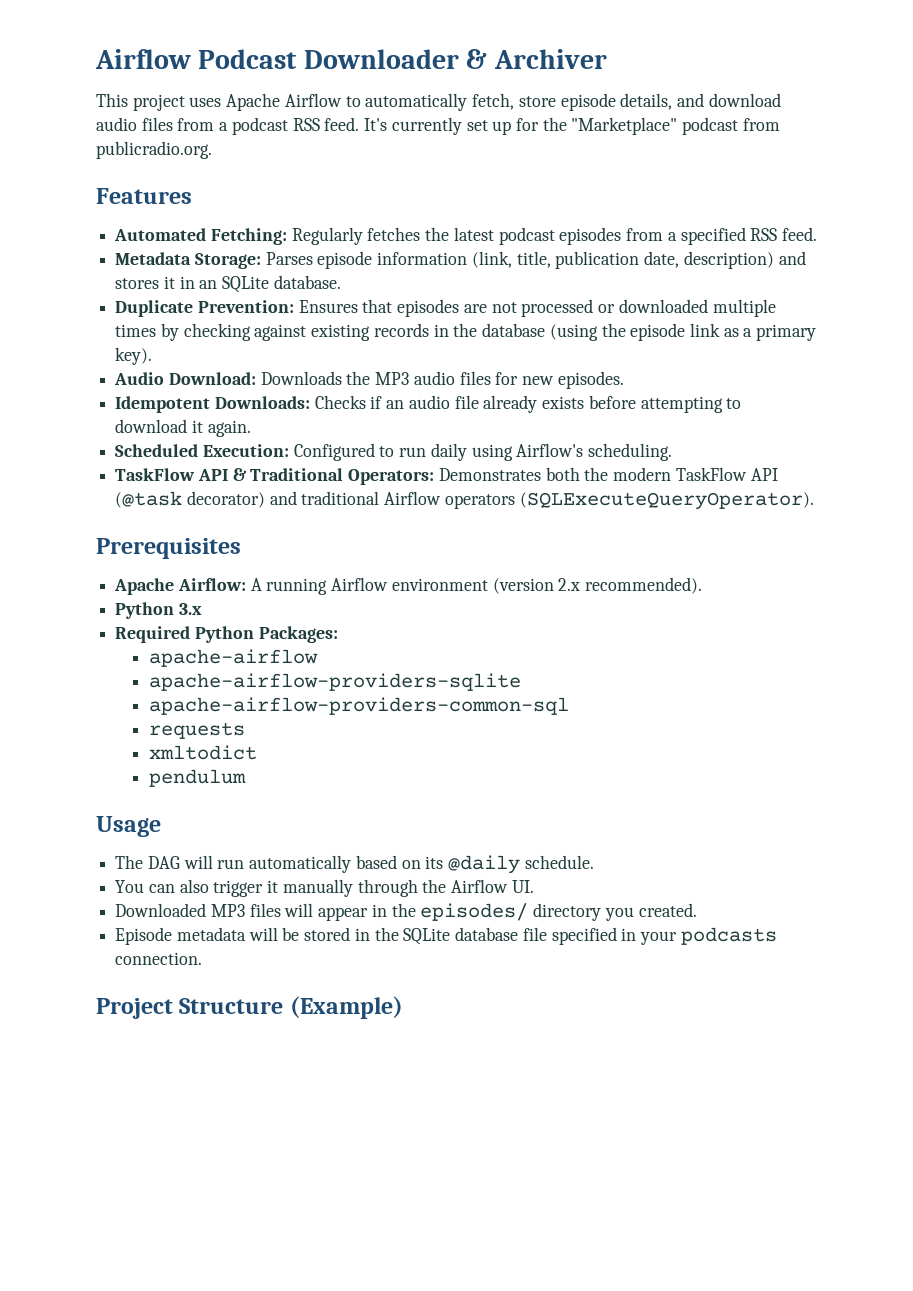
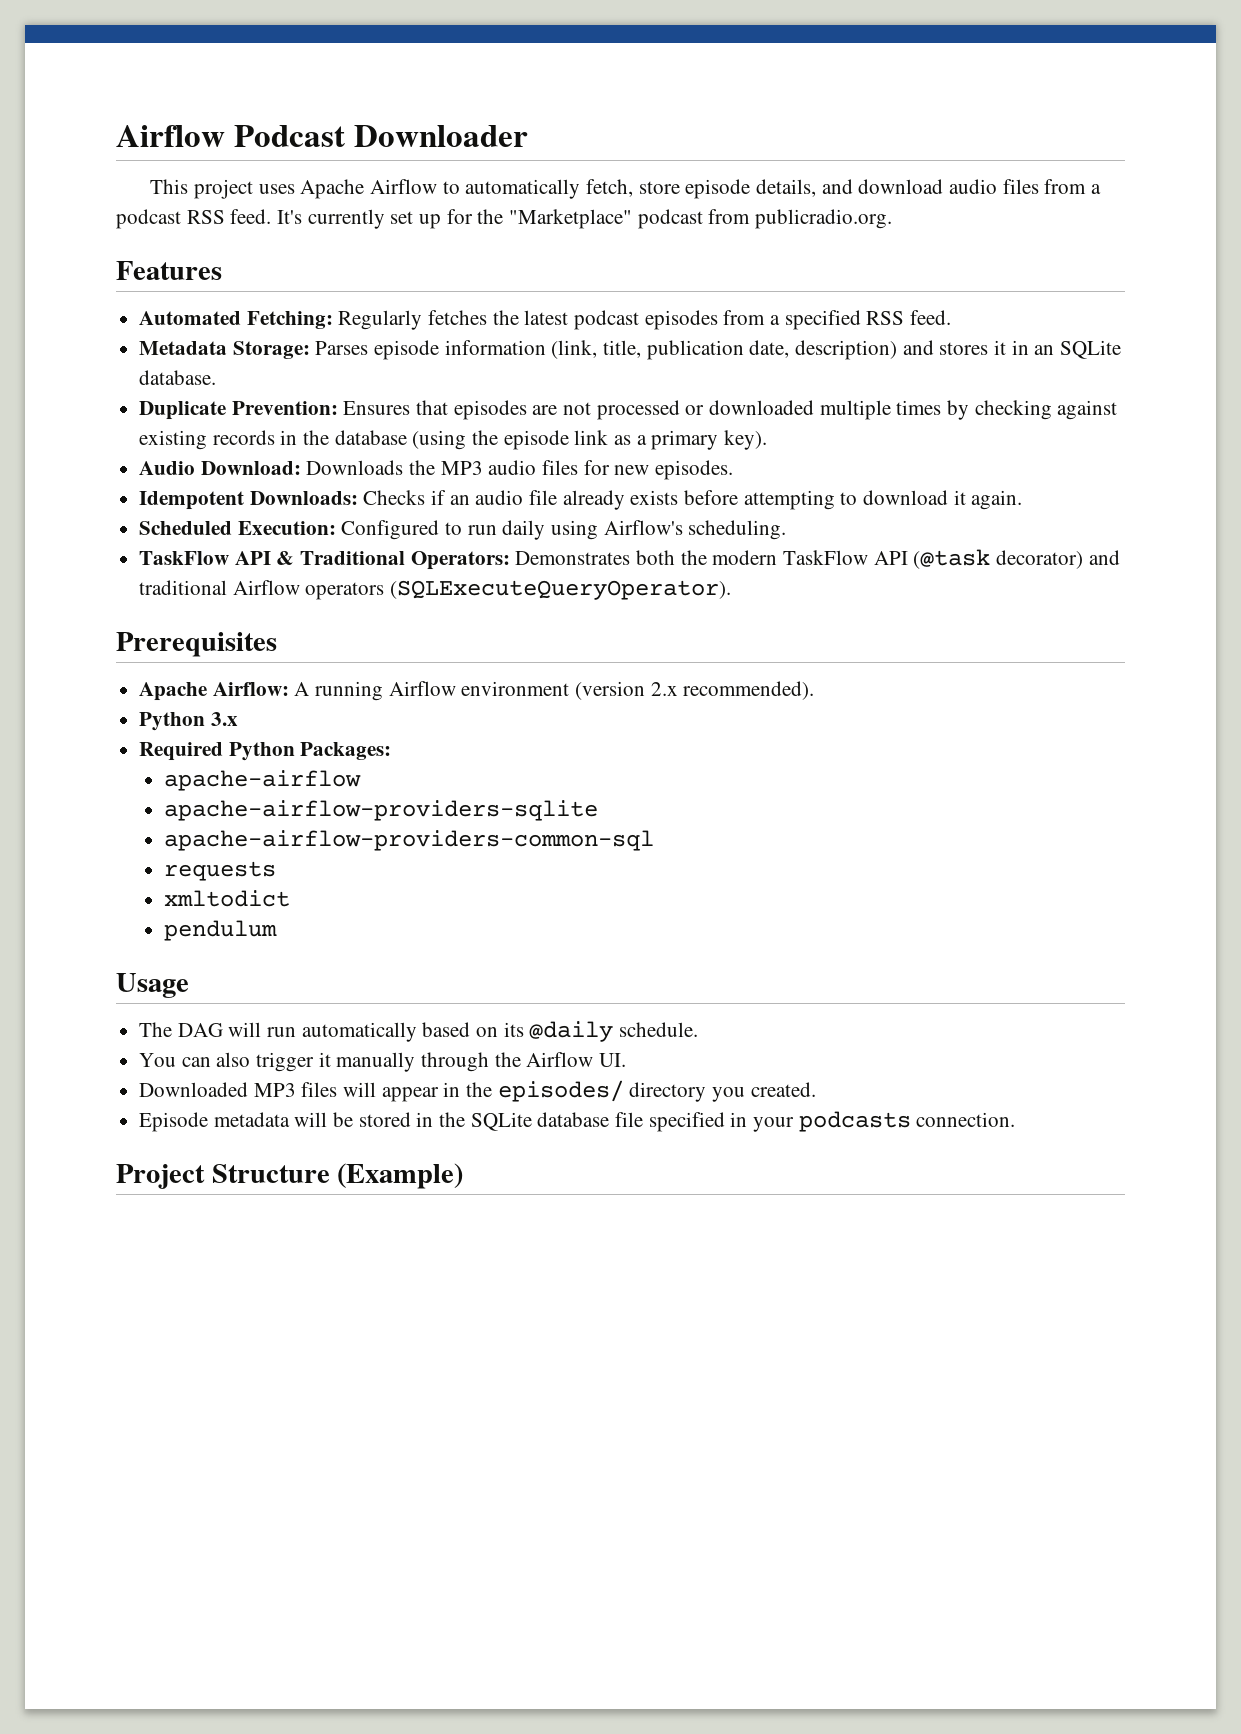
[466,49,607,69] & Archiver -> (528, 136) none

